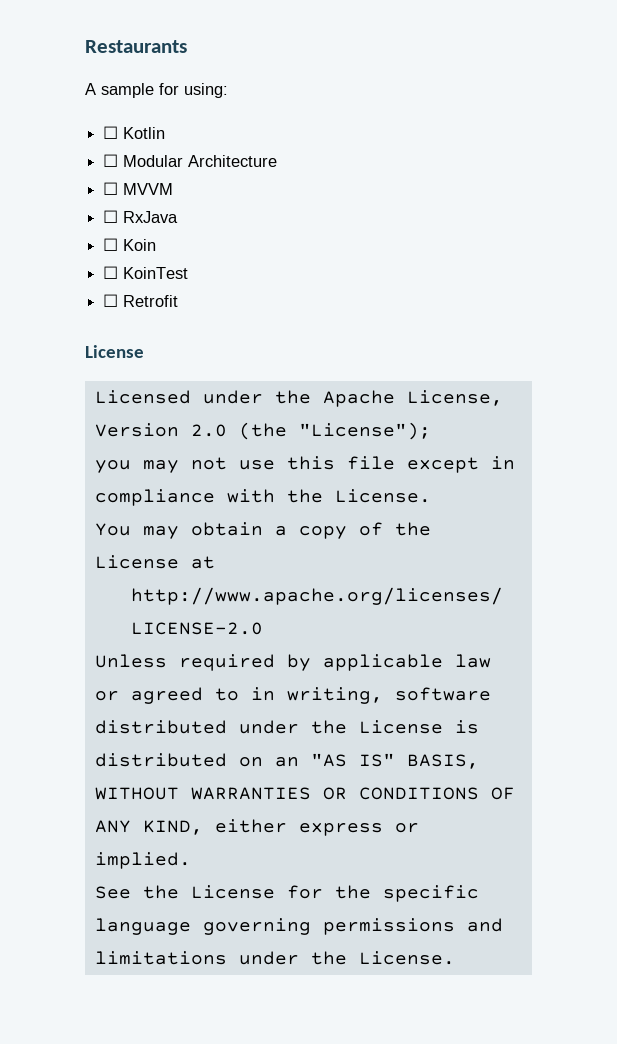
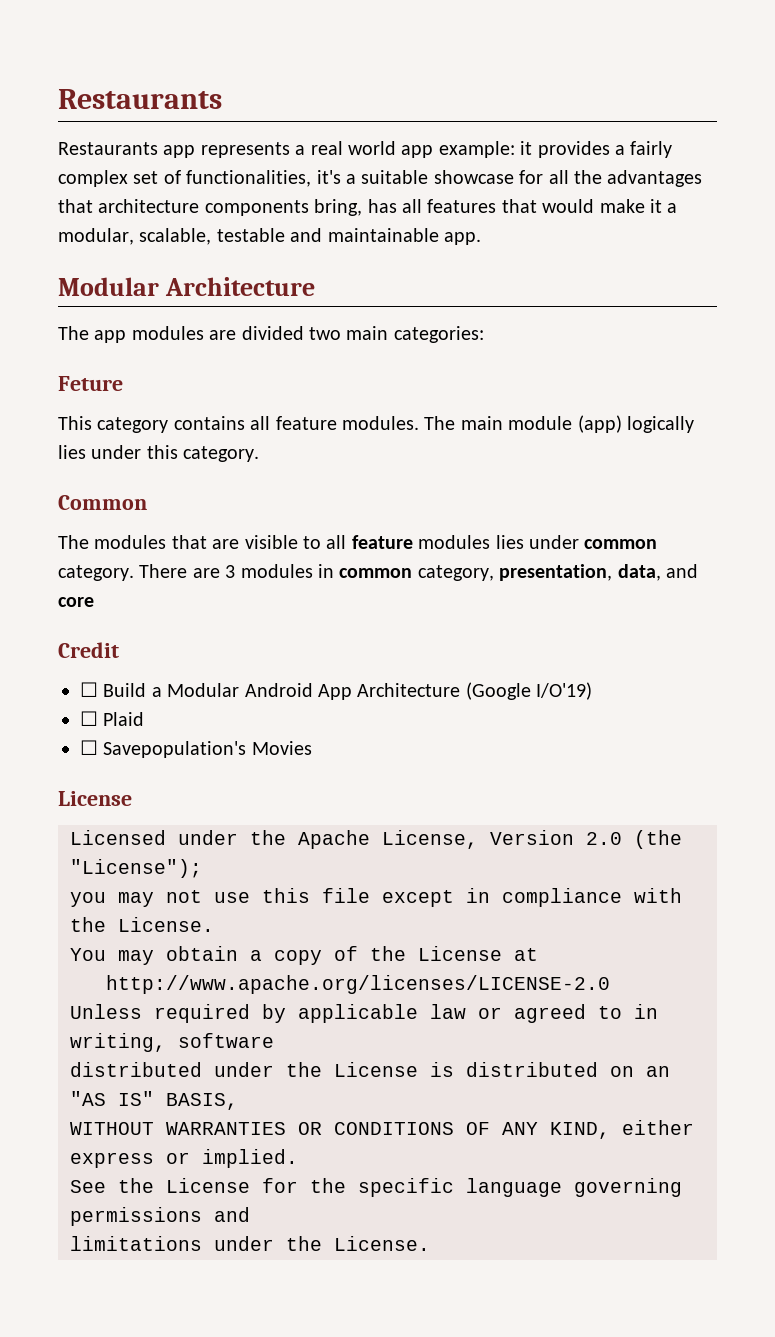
[85,83,228,98] [103,126,166,139] [103,154,278,167] [103,182,174,195] [103,210,179,223] [103,238,157,251] [103,266,189,279] [103,294,179,307] A sample for using: // ☐ Kotlin // ☐ Modular Architecture // ☐ MVVM // ☐ RxJava // ☐ Koin // ☐ KoinTest // ☐ Retrofit -> [58,141,673,158] [58,170,703,187] [58,199,678,216] [58,228,481,245] [58,277,315,296] [58,326,484,343] [58,376,123,391] [58,415,694,433] [58,445,260,462] [58,495,147,510] [58,535,658,549] [58,564,698,581] [58,597,94,607] [58,642,119,658] [80,682,593,700] [80,711,145,726] [80,740,312,758] Restaurants app represents a real world app example: it provides a fairly complex set of functionalities, it's a suitable showcase for all the advantages that architecture components bring, has all features that would make it a modular, scalable, testable and maintainable app. // Modular Architecture // The app modules are divided two main categories: // Feture // This category contains all feature modules. The main module (app) logically lies under this category. // Common // The modules that are visible to all feature modules lies under common category. There are 3 modules in common category, presentation, data, and core // Credit // ☐ Build a Modular Android App Architecture (Google I/O'19) // ☐ Plaid // ☐ Savepopulation's Movies

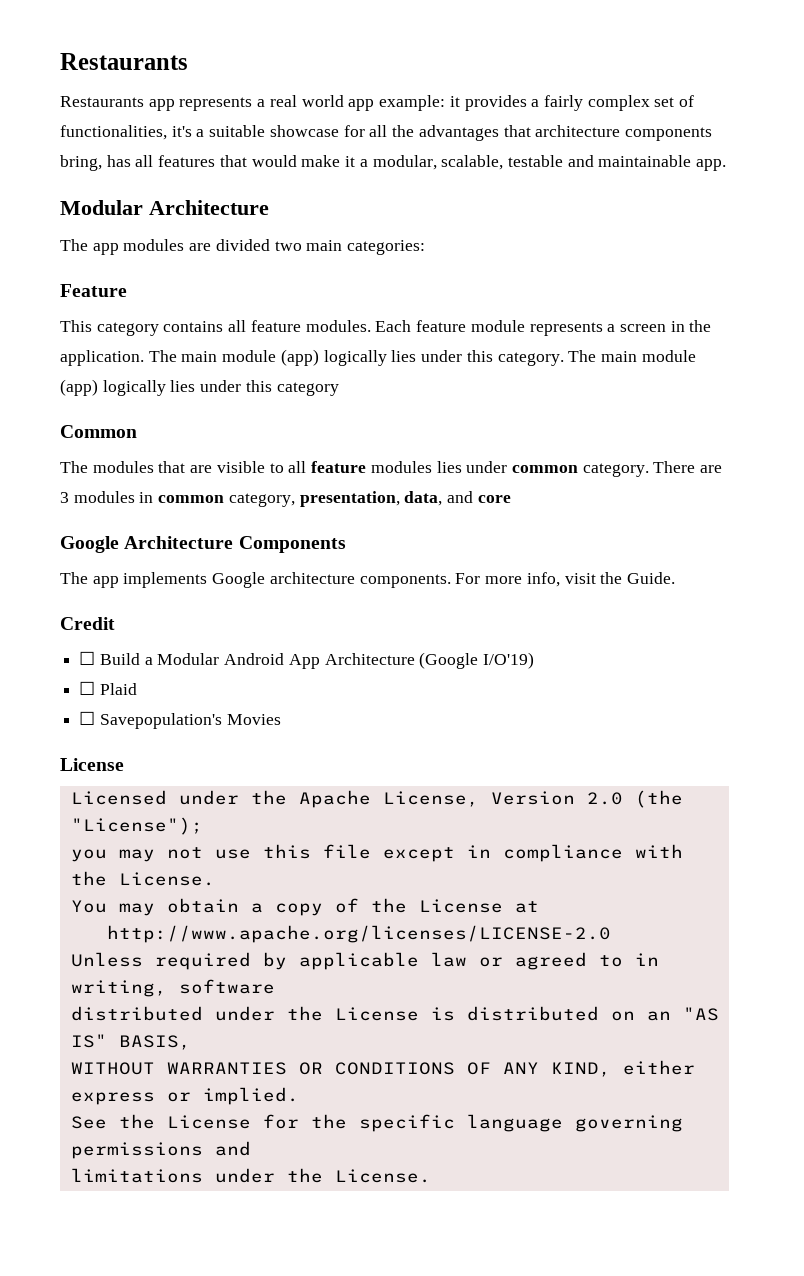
[58,376,123,391] Feture -> [60,284,127,297] Feature
(419, 423) none -> [375,320,712,336] [60,350,144,366] Each feature module represents a screen in the application.
(260, 454) none -> [568,350,696,362] [60,379,339,396] The main module (app) logically lies under this category
(94, 602) none -> [60,536,346,553] [60,572,675,588] // Google Architecture Components // The app implements Google architecture components. For more info, visit the Guide.

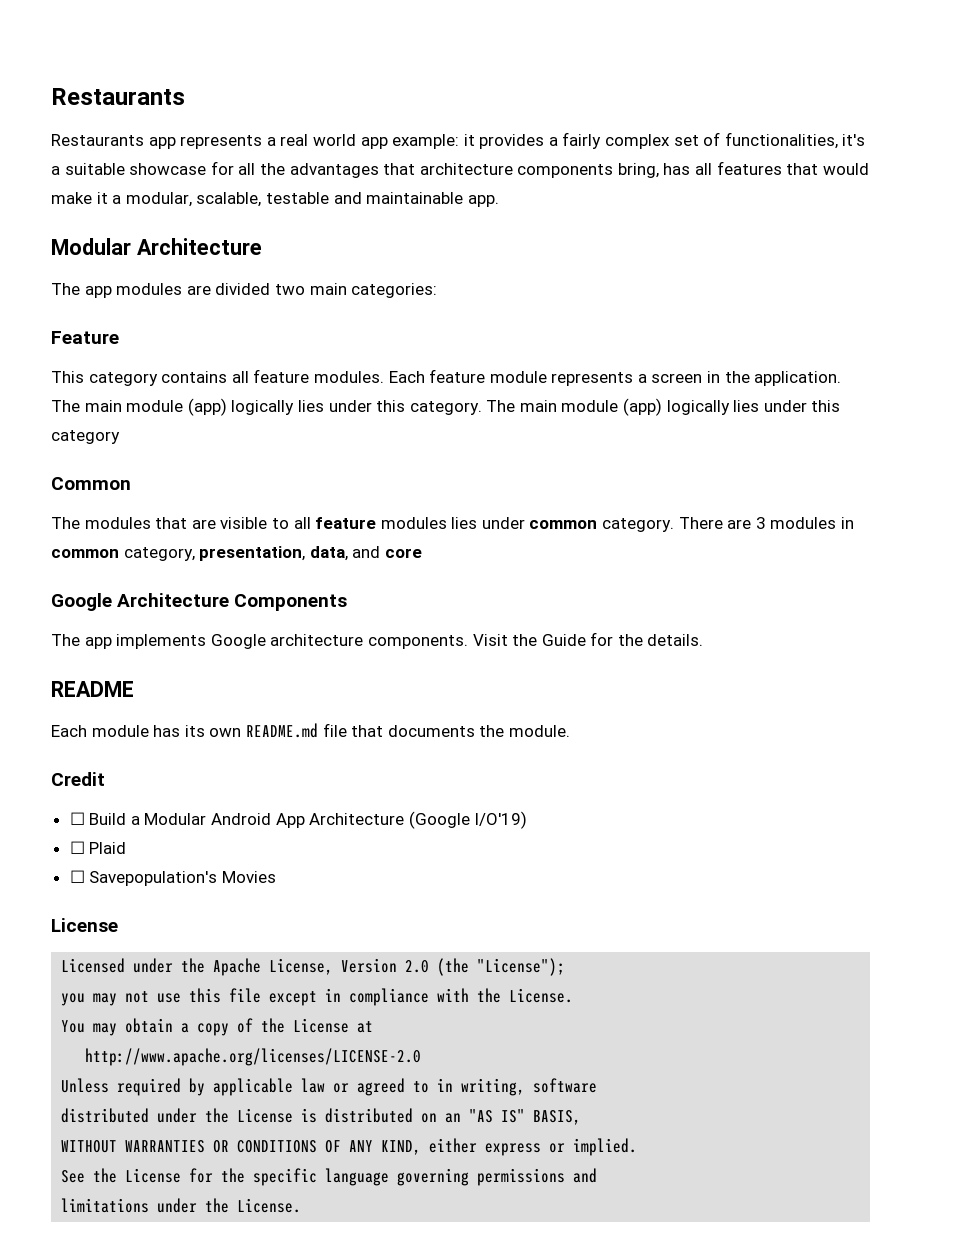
[455,572,675,587] For more info, visit the Guide. -> [472,632,704,646] [51,681,134,697] [51,723,570,738] Visit the Guide for the details. // README // Each module has its own README.md file that documents the module.

